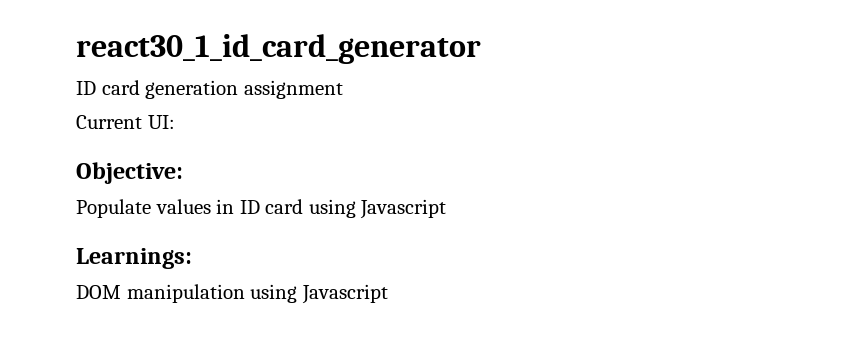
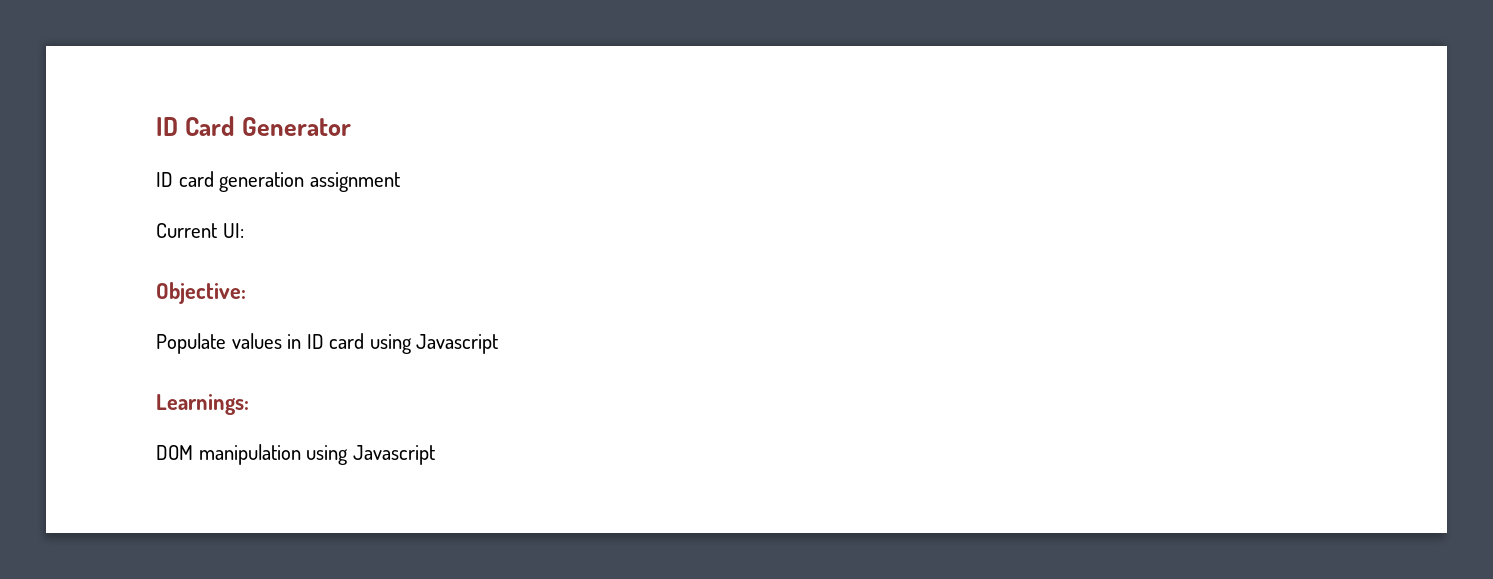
[76,34,481,64] react30_1_id_card_generator -> [156,116,352,136] ID Card Generator

